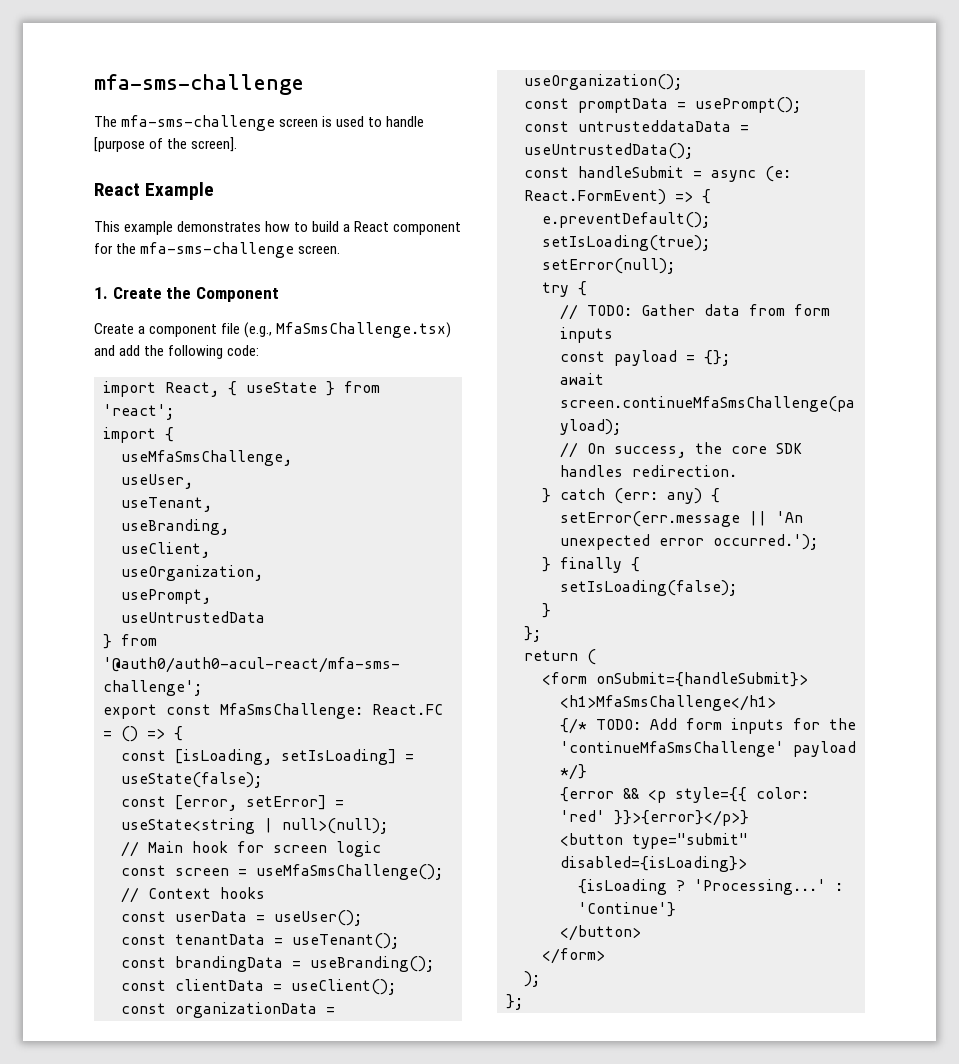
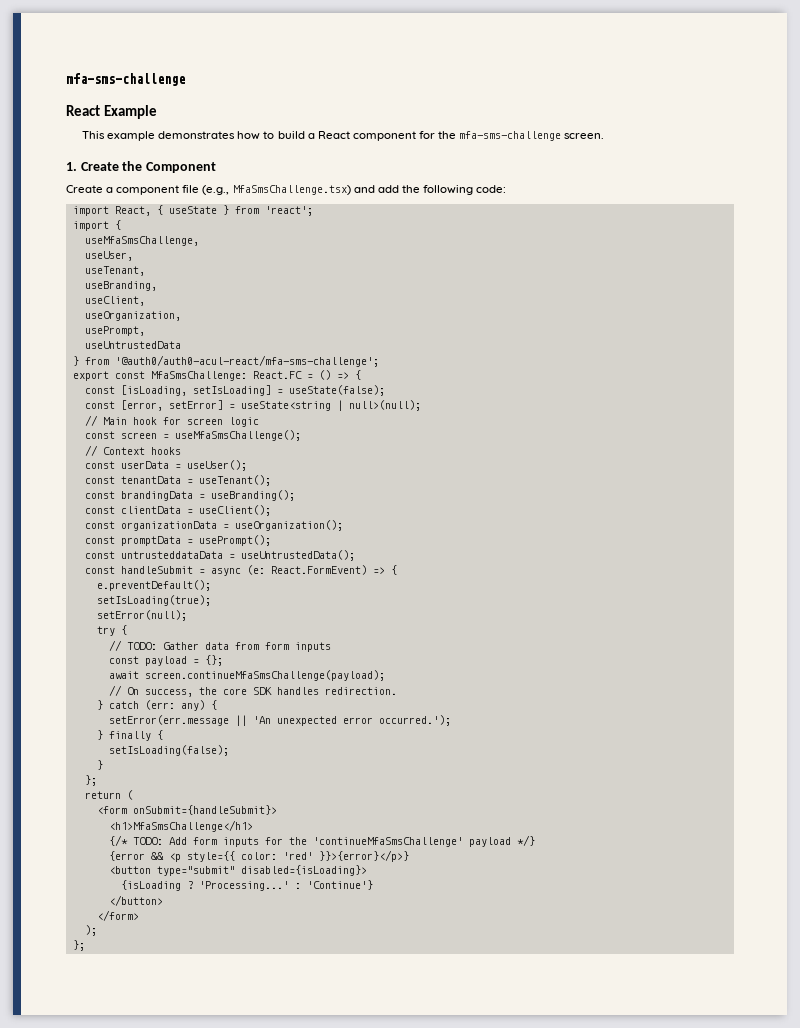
[94,74,304,95] [94,115,425,131] [94,137,238,152] mfa-sms-challenge // The mfa-sms-challenge screen is used to handle [purpose of the screen]. -> [66,73,185,86] mfa-sms-challenge

